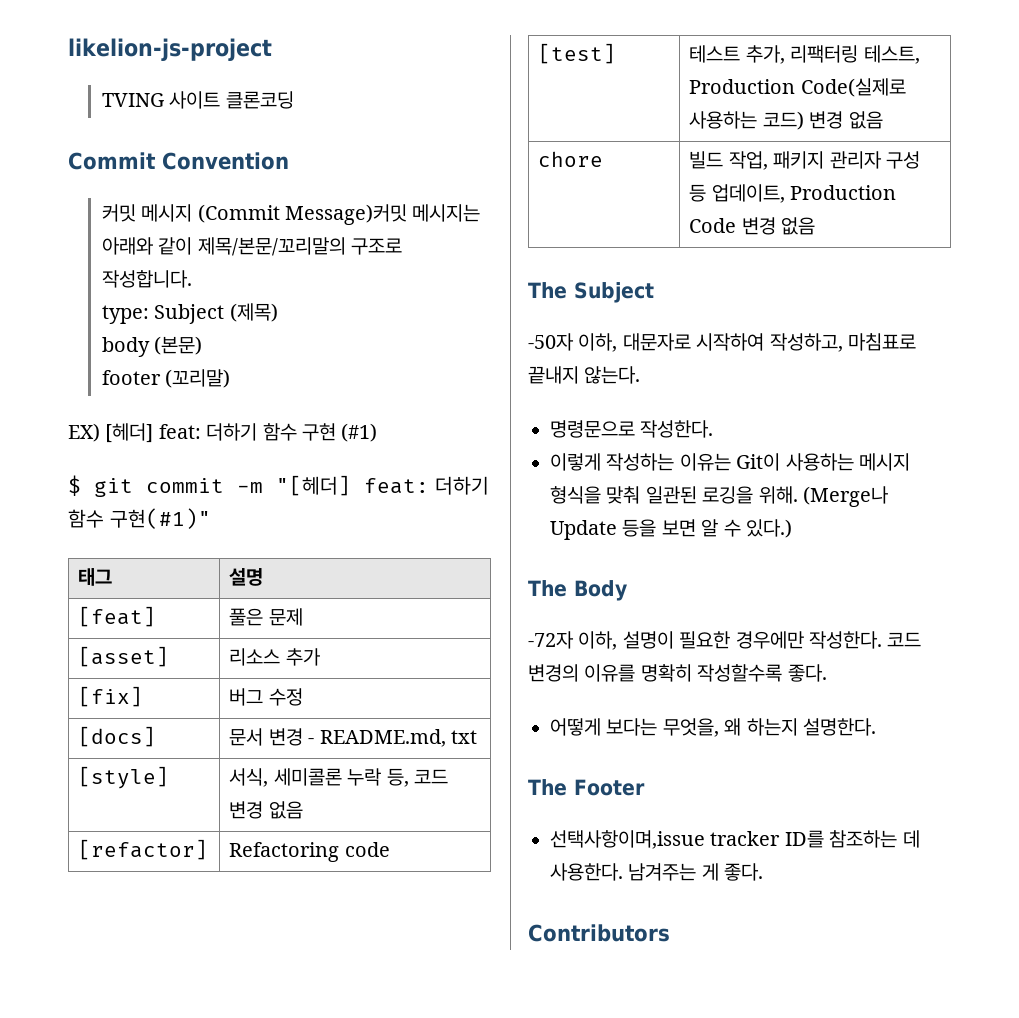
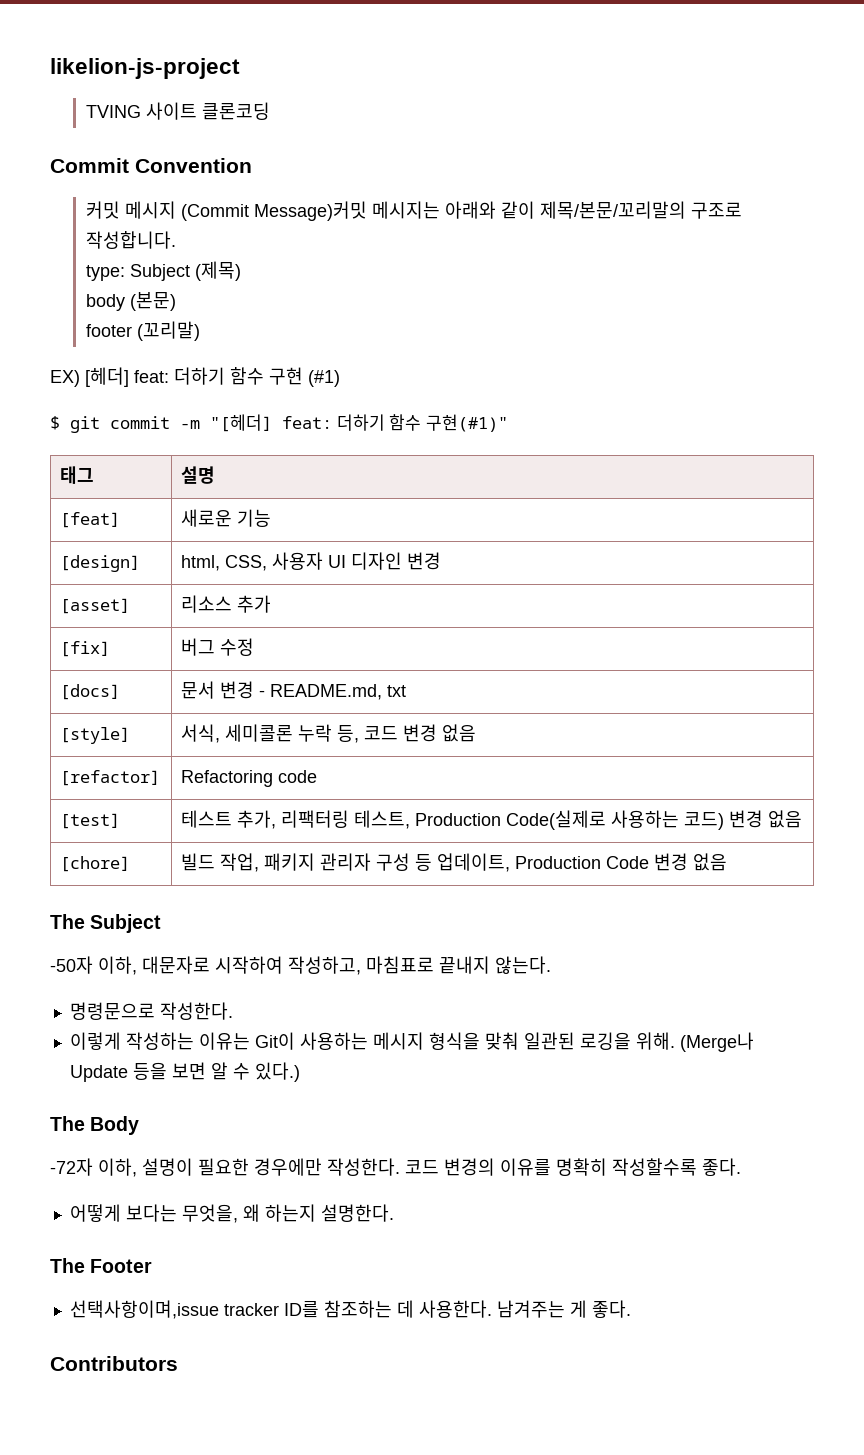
[229,608,303,626] 풀은 문제 -> [181,509,272,527] [60,555,141,572] [181,552,442,571] 새로운 기능 // [design] | html, CSS, 사용자 UI 디자인 변경
[538,151,604,167] chore -> [60,856,131,872] [chore]

